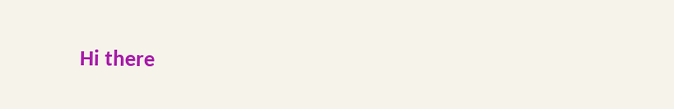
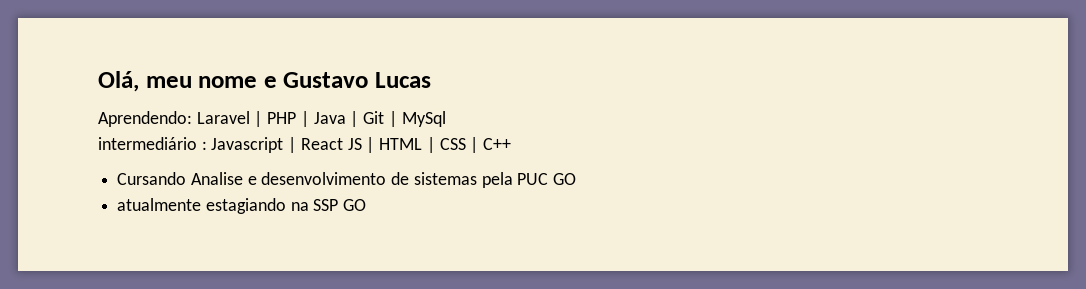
[79,49,156,67] Hi there -> [98,71,432,92] [98,111,446,127] [98,137,511,153] [117,172,577,188] [117,198,367,214] Olá, meu nome e Gustavo Lucas // Aprendendo: Laravel | PHP | Java | Git | MySql // intermediário : Javascript | React JS | HTML | CSS | C++ // Cursando Analise e desenvolvimento de sistemas pela PUC GO // atualmente estagiando na SSP GO

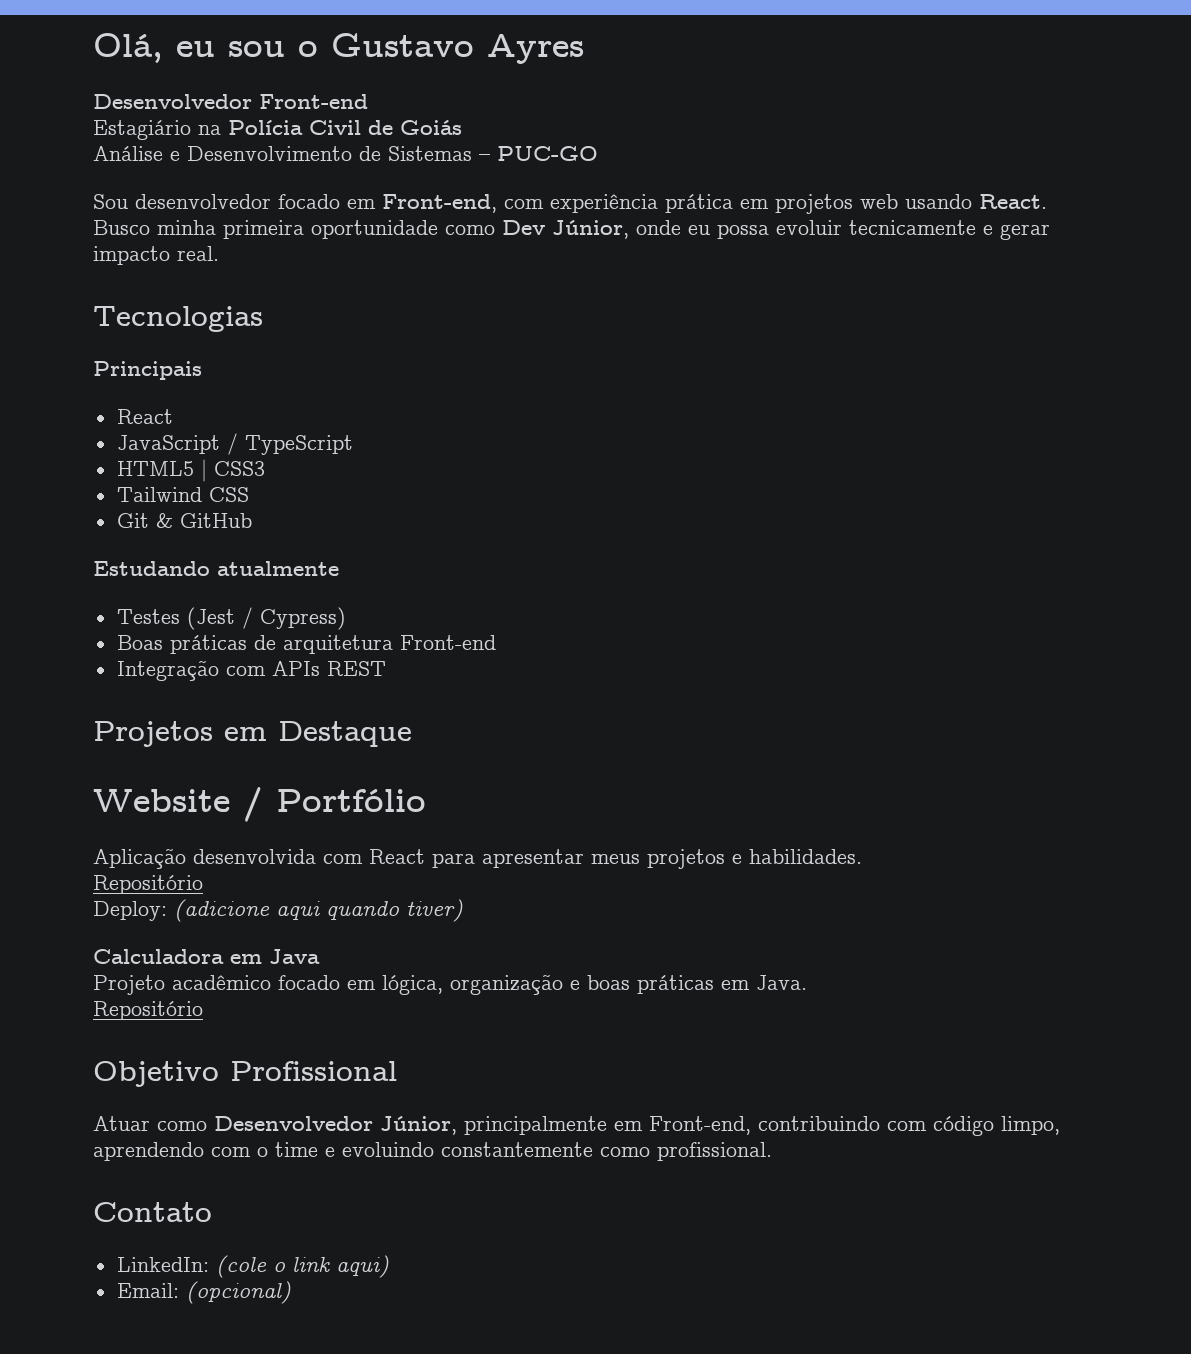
[145,72,432,88] [98,111,446,127] [98,137,511,153] [117,172,577,188] [117,198,367,214] meu nome e Gustavo Lucas // Aprendendo: Laravel | PHP | Java | Git | MySql // intermediário : Javascript | React JS | HTML | CSS | C++ // Cursando Analise e desenvolvimento de sistemas pela PUC GO // atualmente estagiando na SSP GO -> [176,33,584,64] [93,94,368,109] [93,120,462,140] [93,146,598,161] [93,194,1047,214] [93,220,1050,240] [93,246,219,265] [93,306,263,332] [93,361,202,380] [116,409,173,424] [116,433,353,455] [116,459,265,482] [116,487,249,502] [116,513,252,528] [93,561,339,576] [116,607,346,630] [116,635,496,654] [116,660,386,681] [93,721,412,747] [93,787,426,822] [93,848,862,869] [93,875,203,894] [93,899,463,922] [93,949,320,964] [93,974,807,995] [93,1001,203,1020] [93,1061,397,1087] [93,1116,1060,1136] [93,1142,772,1161] [93,1202,212,1222] [116,1255,389,1278] [116,1281,291,1304] eu sou o Gustavo Ayres // Desenvolvedor Front-end // Estagiário na Polícia Civil de Goiás // Análise e Desenvolvimento de Sistemas – PUC-GO // Sou desenvolvedor focado em Front-end, com experiência prática em projetos web usando React. Busco minha primeira oportunidade como Dev Júnior, onde eu possa evoluir tecnicamente e gerar impacto real. // Tecnologias // Principais // React // JavaScript / TypeScript // HTML5 | CSS3 // Tailwind CSS // Git & GitHub // Estudando atualmente // Testes (Jest / Cypress) // Boas práticas de arquitetura Front-end // Integração com APIs REST // Projetos em Destaque // Website / Portfólio // Aplicação desenvolvida com React para apresentar meus projetos e habilidades. // Repositório // Deploy: (adicione aqui quando tiver) // Calculadora em Java // Projeto acadêmico focado em lógica, organização e boas práticas em Java. // Repositório // Objetivo Profissional // Atuar como Desenvolvedor Júnior, principalmente em Front-end, contribuindo com código limpo, aprendendo com o time e evoluindo constantemente como profissional. // Contato // LinkedIn: (cole o link aqui) // Email: (opcional)

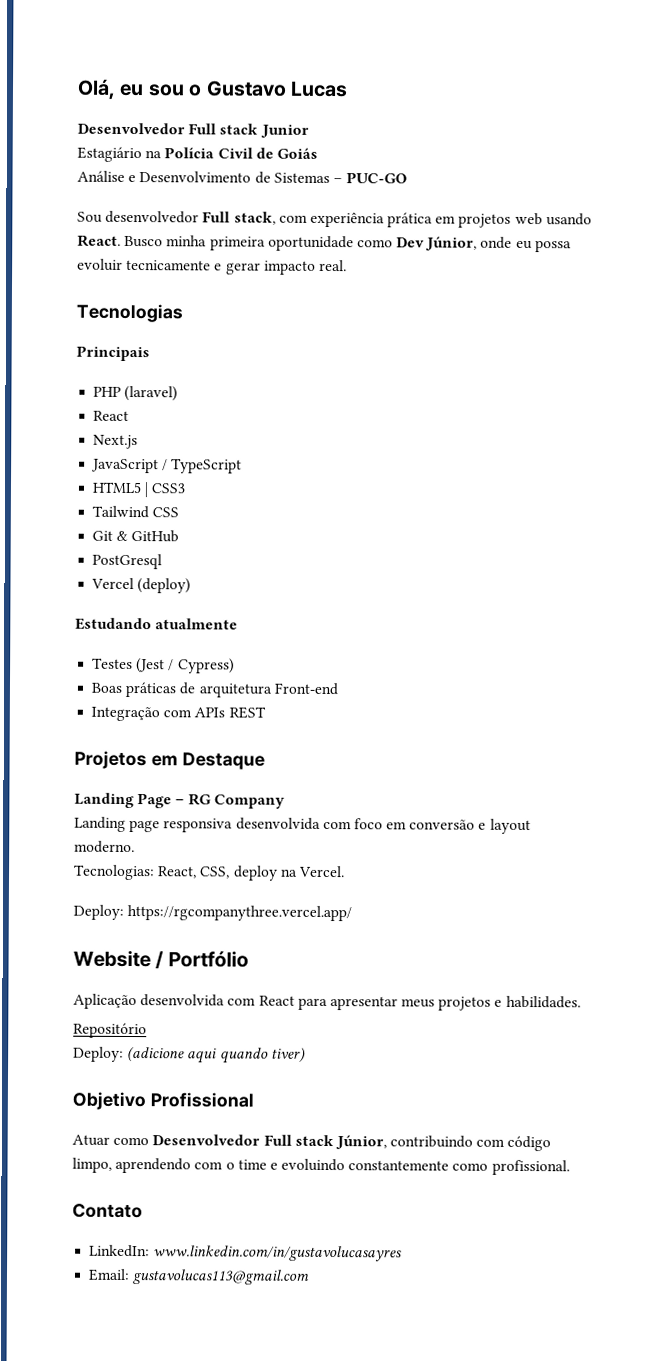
[487,34,584,64] [93,94,368,109] Ayres // Desenvolvedor Front-end -> [290,80,348,98] [77,122,309,138] Lucas // Desenvolvedor Full stack Junior
[278,194,497,213] focado em Front-end, -> [202,211,276,225] Full stack,
[116,409,173,424] // React -> [93,385,179,402] [93,410,130,421] [93,434,139,450] // PHP (laravel) // React // Next.js
(252, 520) none -> [92,553,163,570] [91,577,192,594] // PostGresql // Vercel (deploy)
(412, 734) none -> [74,792,285,809] [74,816,531,835] [74,840,135,854] [73,864,345,881] [73,904,353,922] // Landing Page – RG Company // Landing page responsiva desenvolvida com foco em conversão e layout moderno. // Tecnologias: React, CSS, deploy na Vercel. // Deploy: https://rgcompanythree.vercel.app/
[93,949,320,964] [93,974,807,995] [93,1001,203,1020] // Calculadora em Java // Projeto acadêmico focado em lógica, organização e boas práticas em Java. // Repositório -> (306, 1055) none
[380,1116,751,1135] Júnior, principalmente em Front-end, -> [263,1134,387,1150] Full stack Júnior,
[215,1255,389,1278] (cole o link aqui) -> [153,1245,403,1262] www.linkedin.com/in/gustavolucasayres
[185,1281,291,1304] (opcional) -> [132,1269,311,1285] gustavolucas113@gmail.com

